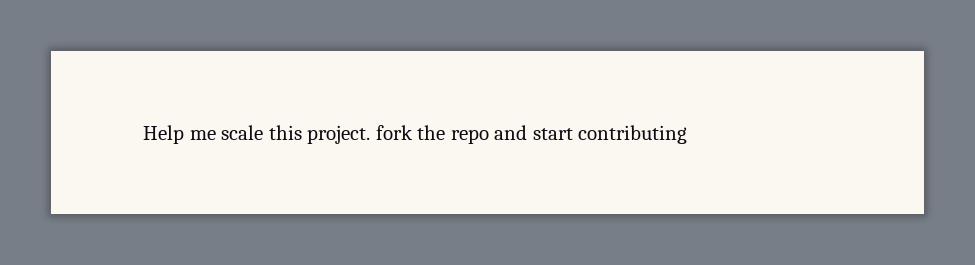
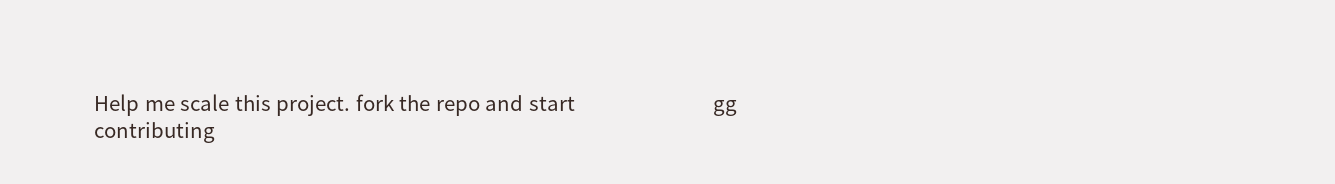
(688, 134) none -> [713,100,737,116] // gg

